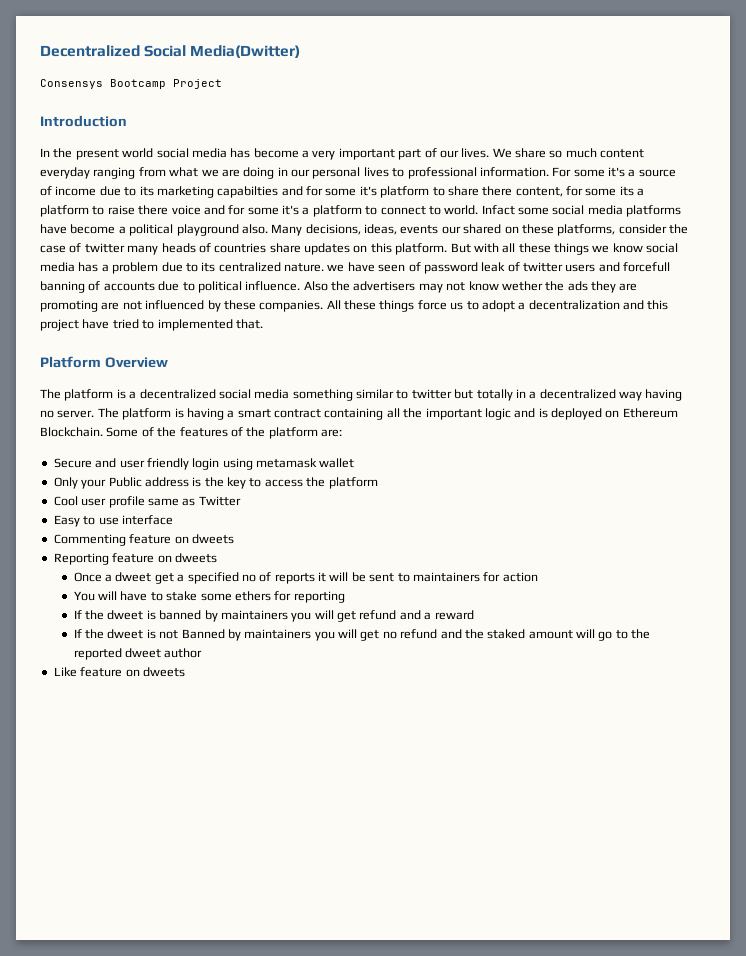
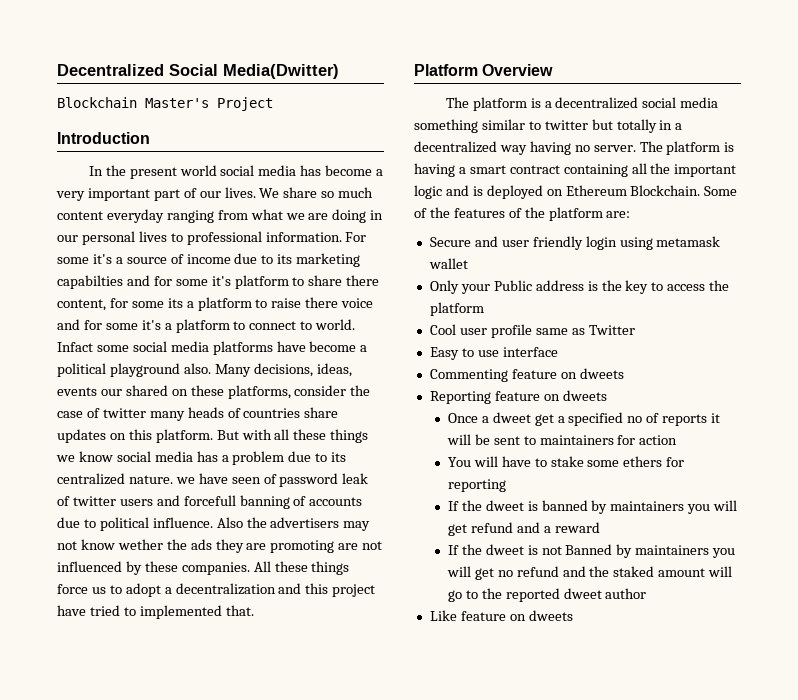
[40,79,166,89] Consensys Bootcamp -> [57,97,209,108] Blockchain Master's

